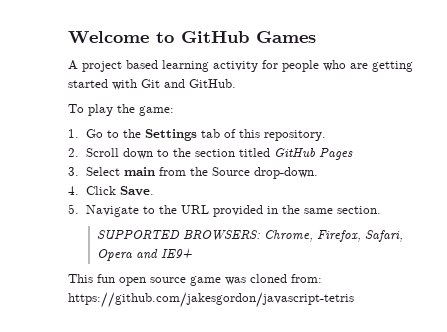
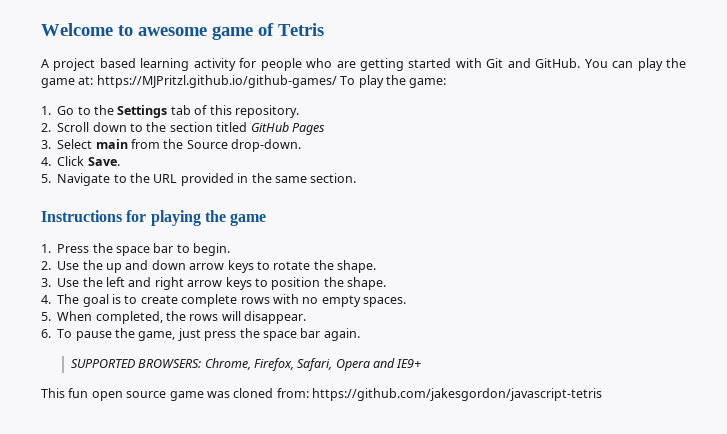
[181,31,316,43] GitHub Games -> [138,23,324,40] awesome game of Tetris
(236, 83) // -> [584,58,687,71] [41,75,337,88] You can play the game at: https://MJPritzl.github.io/github-games/
(381, 210) none -> [41,210,267,226] [41,243,231,256] [41,260,376,273] [41,277,386,290] [41,294,406,307] [41,311,307,324] [41,328,360,341] // Instructions for playing the game // 1. Press the space bar to begin. // 2. Use the up and down arrow keys to rotate the shape. // 3. Use the left and right arrow keys to position the shape. // 4. The goal is to create complete rows with no empty spaces. // 5. When completed, the rows will disappear. // 6. To pause the game, just press the space bar again.

